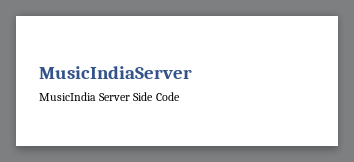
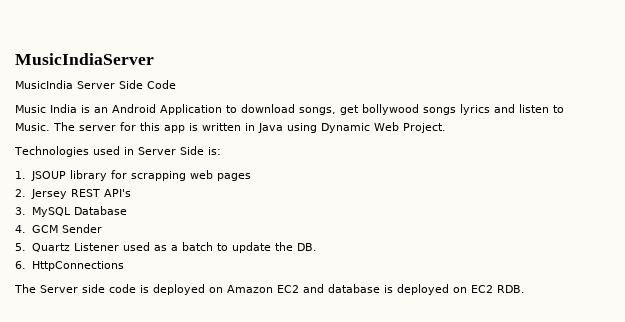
(180, 96) none -> [15,104,564,115] [15,122,446,133] [14,146,221,157] [15,170,251,181] [15,189,131,199] [15,206,127,217] [15,224,102,233] [15,242,317,253] [15,261,124,271] [14,284,525,295] // Music India is an Android Application to download songs, get bollywood songs lyrics and listen to Music. The server for this app is written in Java using Dynamic Web Project. // Technologies used in Server Side is: // 1. JSOUP library for scrapping web pages // 2. Jersey REST API's // 3. MySQL Database // 4. GCM Sender // 5. Quartz Listener used as a batch to update the DB. // 6. HttpConnections // The Server side code is deployed on Amazon EC2 and database is deployed on EC2 RDB.

